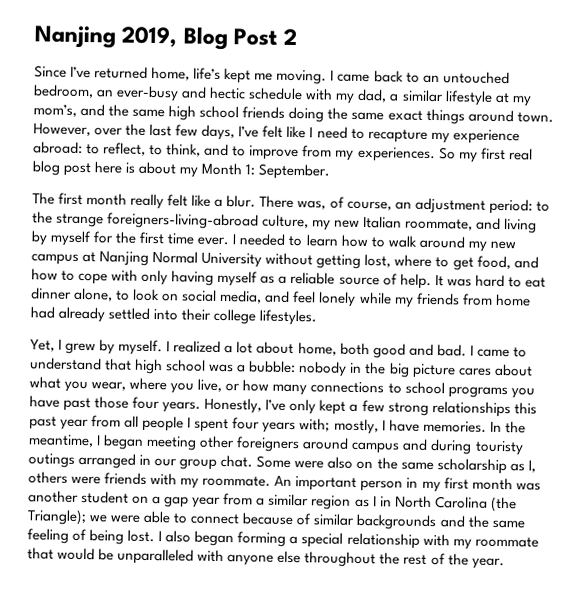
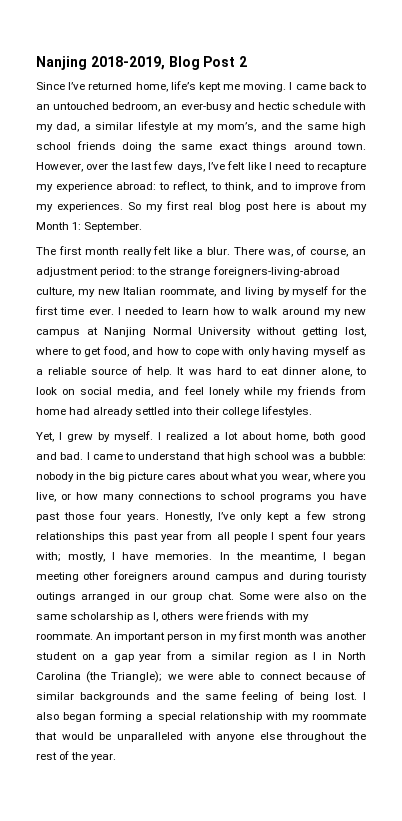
[34,25,178,49] Nanjing 2019, -> [36,56,165,70] Nanjing 2018-2019,

